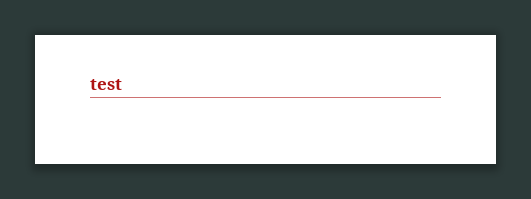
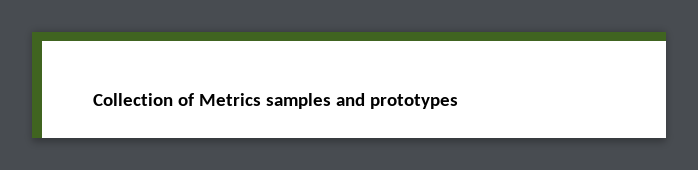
[90,79,122,90] test -> [93,93,458,109] Collection of Metrics samples and prototypes

